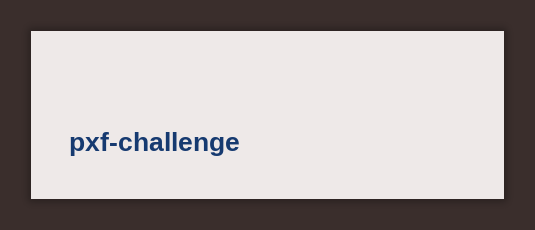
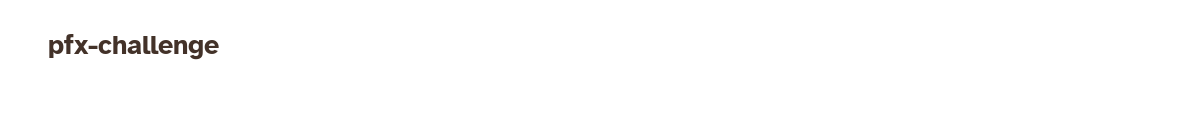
[69,132,240,156] pxf-challenge -> [48,34,219,60] pfx-challenge

